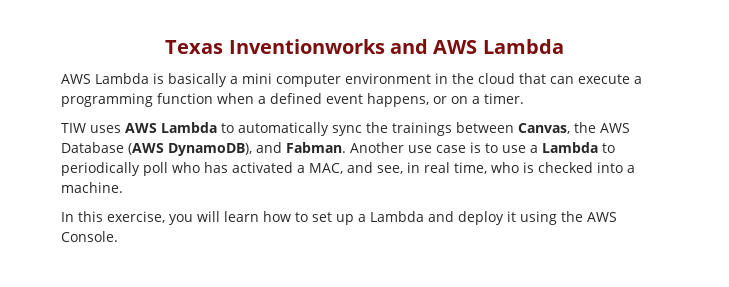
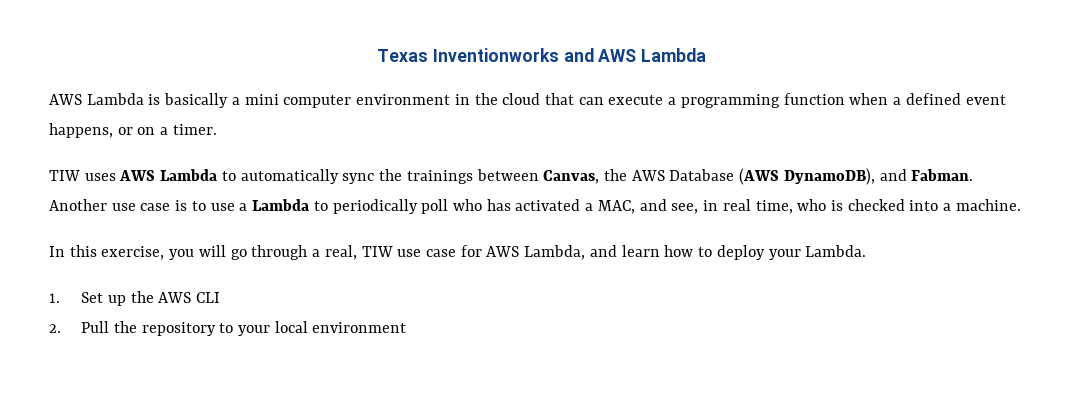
[224,211,617,225] [61,231,118,242] learn how to set up a Lambda and deploy it using the AWS Console. -> [230,245,867,260] [49,291,220,306] [49,321,407,336] go through a real, TIW use case for AWS Lambda, and learn how to deploy your Lambda. // 1. Set up the AWS CLI // 2. Pull the repository to your local environment

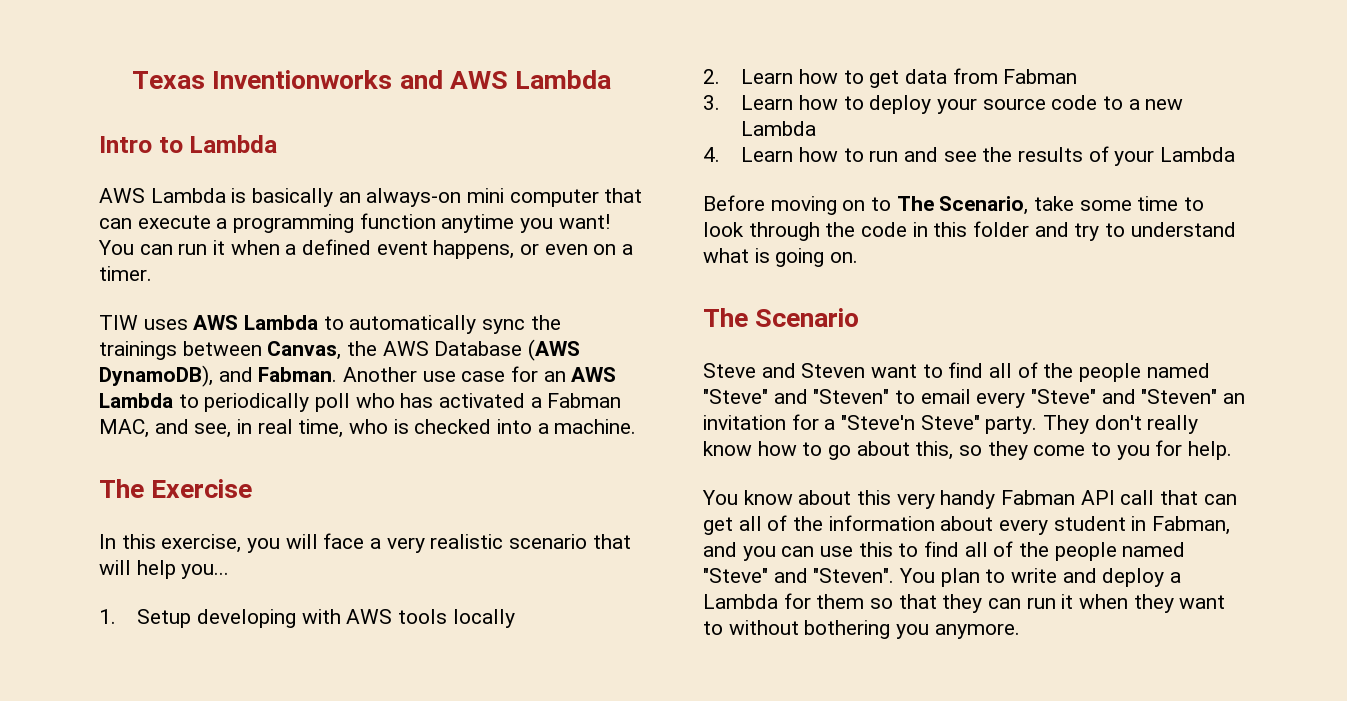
(706, 55) none -> [99,135,278,153] // Intro to Lambda
[231,93,541,108] a mini computer environment in the cloud -> [338,188,599,207] an always-on mini computer
(845, 99) none -> [441,214,610,233] [98,240,226,255] anytime you want! You can run it
(133, 131) none -> [544,244,588,255] even
[175,200,248,211] is to use a -> [511,366,617,382] for an AWS
(594, 207) none -> [547,393,622,408] Fabman
(1021, 205) none -> [99,479,253,498] // The Exercise
[230,245,867,260] [49,291,220,306] [49,321,407,336] go through a real, TIW use case for AWS Lambda, and learn how to deploy your Lambda. // 1. Set up the AWS CLI // 2. Pull the repository to your local environment -> [323,533,631,553] [99,560,230,579] [99,609,515,628] [703,68,1078,88] [703,95,1184,114] [741,121,817,136] [703,146,1235,166] [703,195,1205,215] [703,221,1236,241] [703,248,859,267] [703,308,860,327] [703,362,1210,382] [703,389,1246,408] [703,414,1199,434] [703,440,1233,460] [702,490,1237,509] [703,515,1231,535] [703,541,1186,561] [703,568,1182,587] [703,593,1226,613] [703,620,1020,639] face a very realistic scenario that will help you... // 1. Setup developing with AWS tools locally // 2. Learn how to get data from Fabman // 3. Learn how to deploy your source code to a new Lambda // 4. Learn how to run and see the results of your Lambda // Before moving on to The Scenario, take some time to look through the code in this folder and try to understand what is going on. // The Scenario // Steve and Steven want to find all of the people named "Steve" and "Steven" to email every "Steve" and "Steven" an invitation for a "Steve'n Steve" party. They don't really know how to go about this, so they come to you for help. // You know about this very handy Fabman API call that can get all of the information about every student in Fabman, and you can use this to find all of the people named "Steve" and "Steven". You plan to write and deploy a Lambda for them so that they can run it when they want to without bothering you anymore.

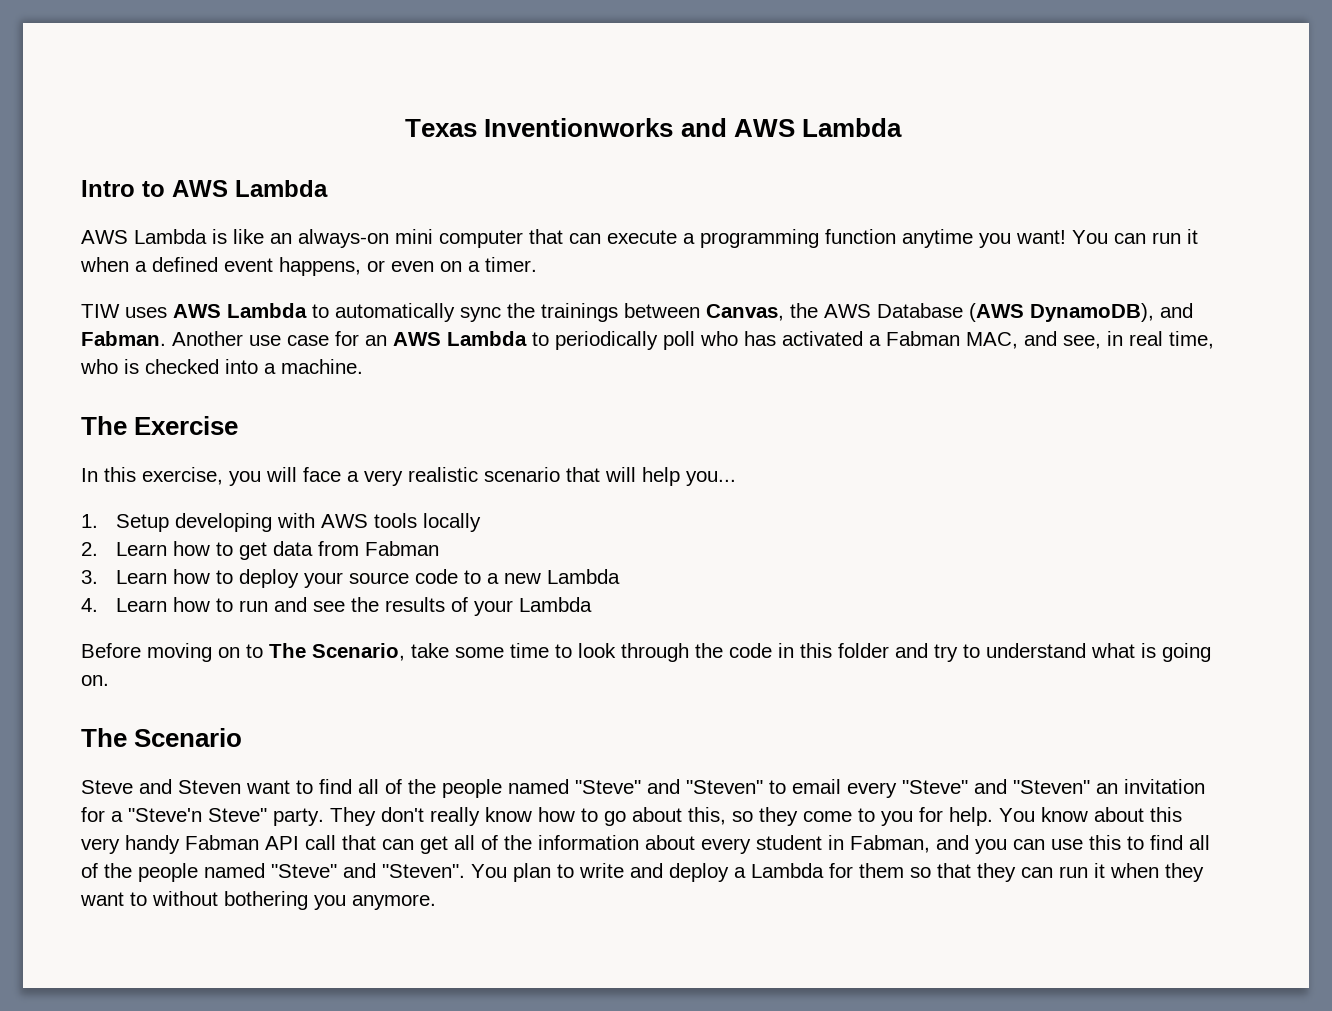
(183, 145) none -> [172,180,228,197] AWS
[252,188,334,207] basically -> [233,229,264,244] like
(1233, 450) // -> (993, 816) none

